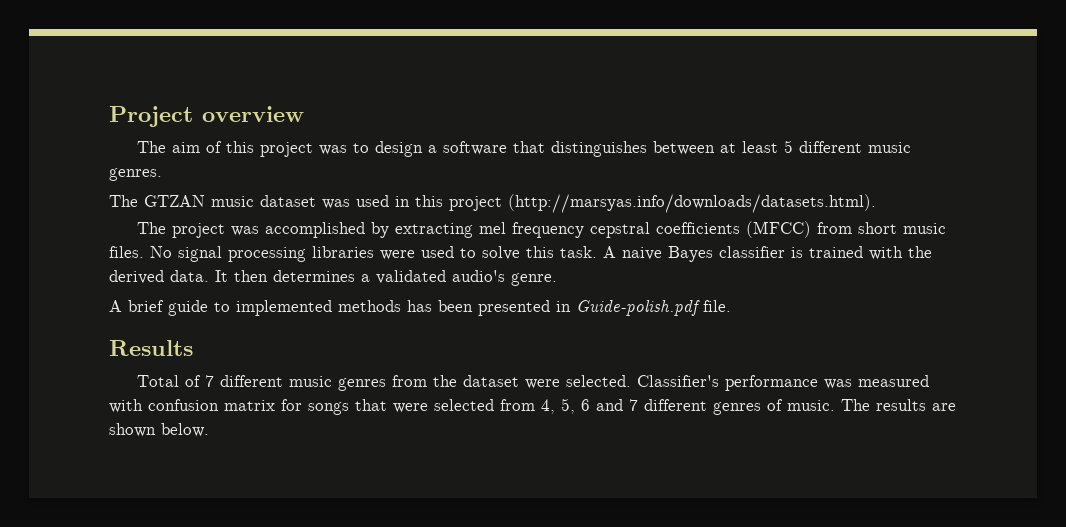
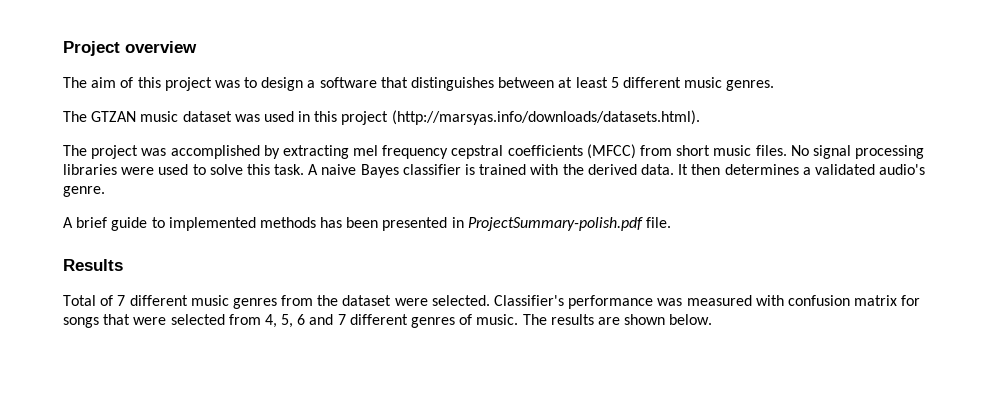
[576,300,700,316] Guide-polish.pdf -> [467,217,643,231] ProjectSummary-polish.pdf

